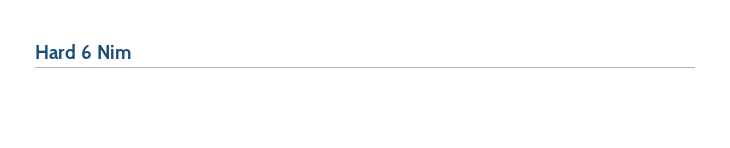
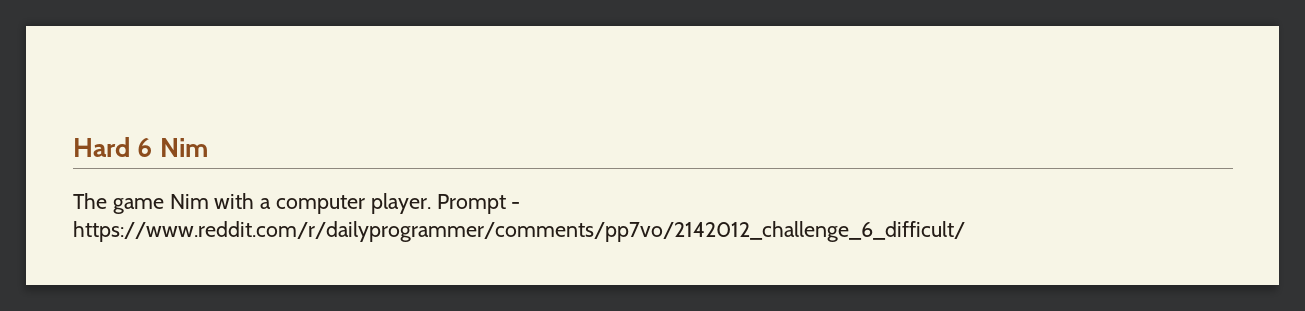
(132, 52) none -> [73,193,521,214] [73,221,965,242] // The game Nim with a computer player. Prompt - https://www.reddit.com/r/dailyprogrammer/comments/pp7vo/2142012_challenge_6_difficult/

